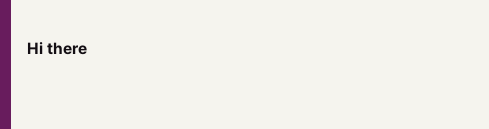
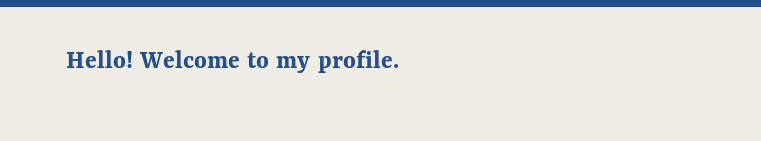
[27,42,88,55] Hi there -> [66,50,399,73] Hello! Welcome to my profile.

